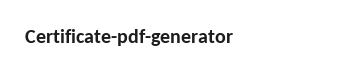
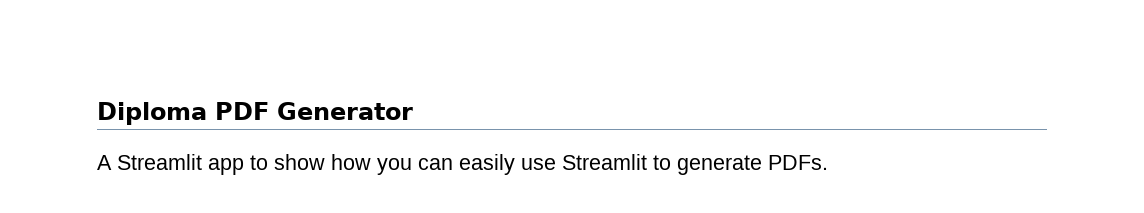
[25,29,233,46] Certificate-pdf-generator -> [97,102,413,125] [97,154,828,175] Diploma PDF Generator // A Streamlit app to show how you can easily use Streamlit to generate PDFs.

